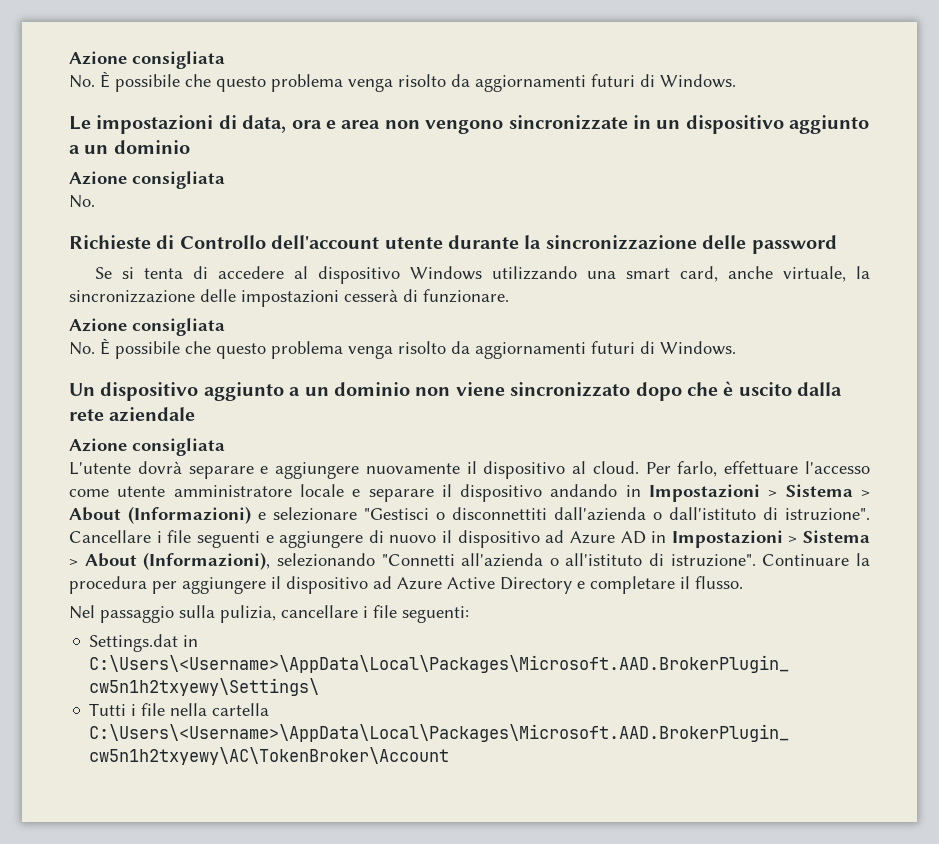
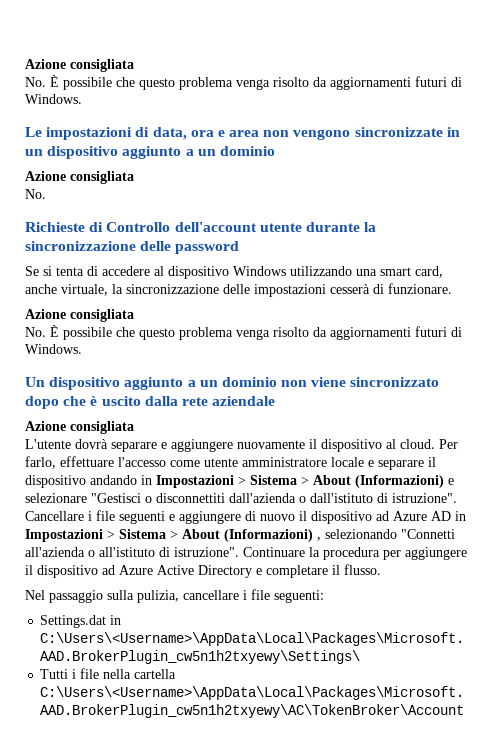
[143,552,271,570] (Informazioni), -> [224,529,321,542] (Informazioni) ,

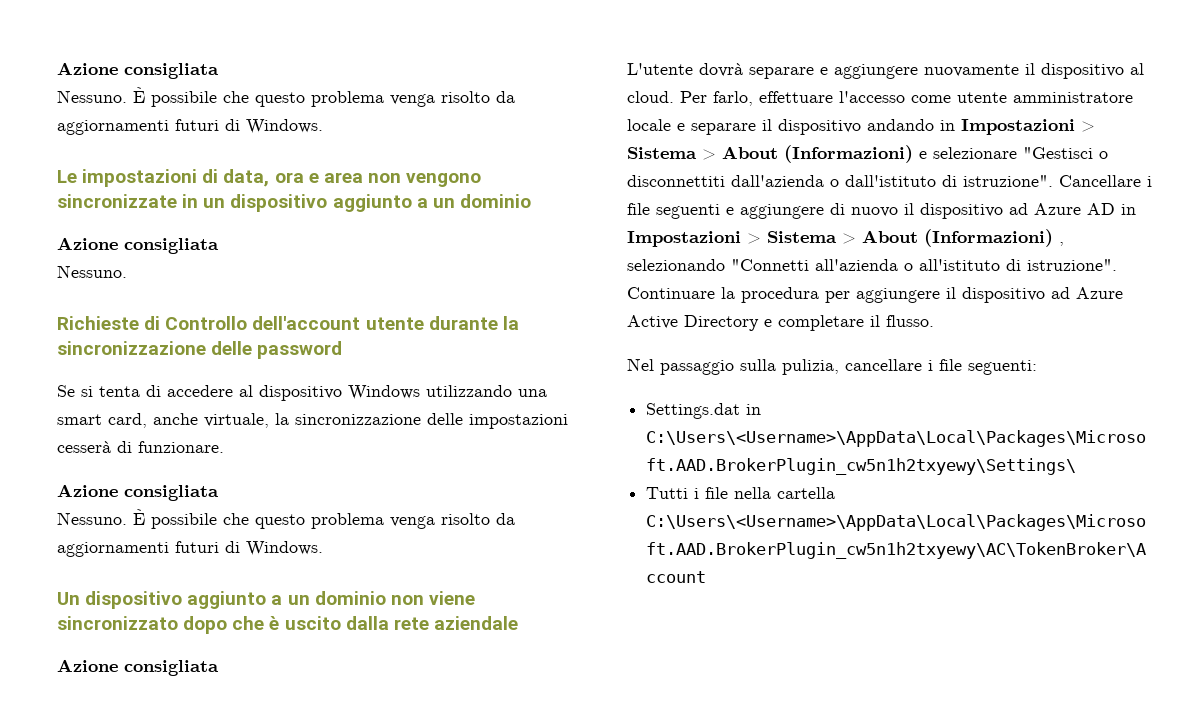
[25,59,134,72] [25,77,46,87] Azione consigliata // No. -> [57,62,219,79] [57,90,127,103] Azione consigliata // Nessuno.
[25,189,46,199] No. -> [57,265,127,278] Nessuno.
[25,327,46,337] No. -> [57,512,127,525] Nessuno.

